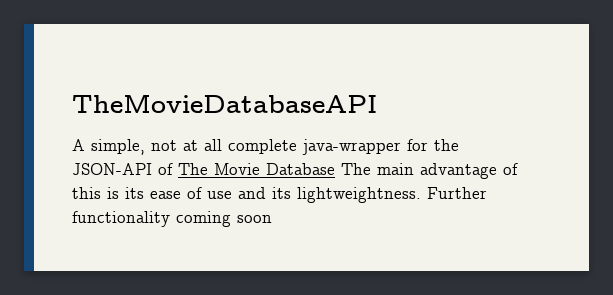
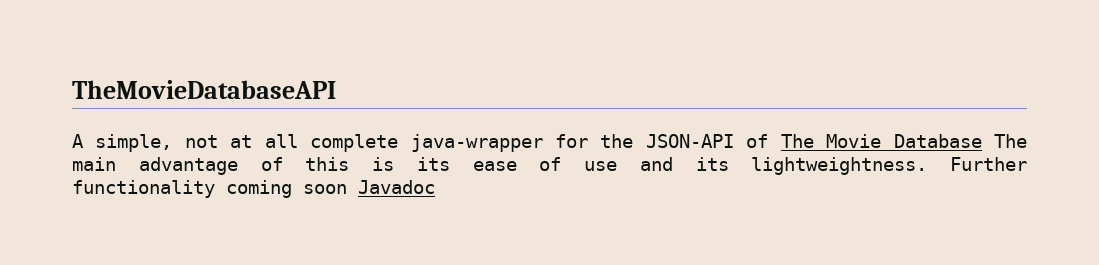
(272, 219) none -> [358,180,435,194] Javadoc

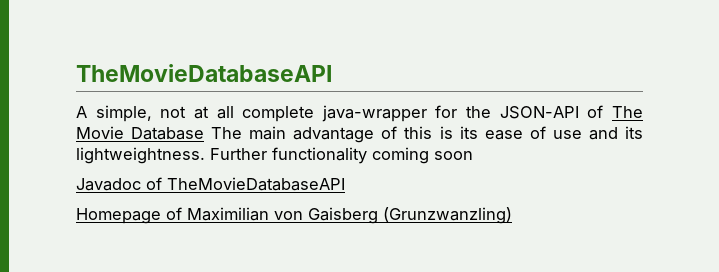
[358,180,435,194] Javadoc -> [76,177,345,191] [76,207,512,224] // Javadoc of TheMovieDatabaseAPI // Homepage of Maximilian von Gaisberg (Grunzwanzling)

